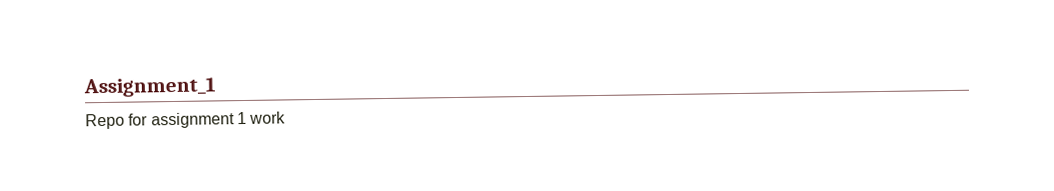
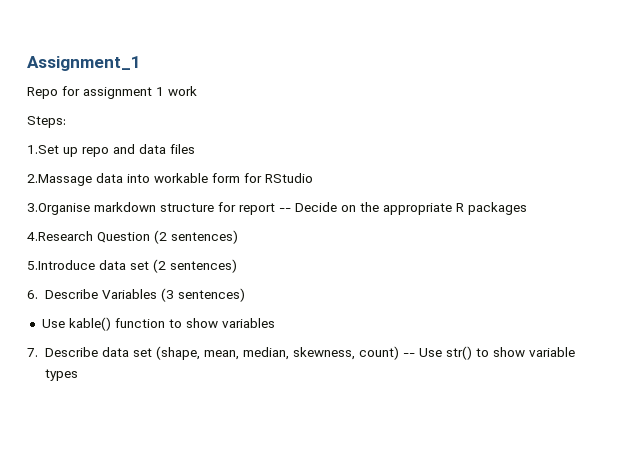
(287, 117) none -> [27,116,66,128] [27,144,195,157] [27,173,313,186] [27,202,527,215] [27,230,238,244] [27,259,237,273] [27,288,245,302] [41,317,275,331] [27,346,575,360] [44,369,78,381] // Steps: // 1.Set up repo and data files // 2.Massage data into workable form for RStudio // 3.Organise markdown structure for report -- Decide on the appropriate R packages // 4.Research Question (2 sentences) // 5.Introduce data set (2 sentences) // 6. Describe Variables (3 sentences) // Use kable() function to show variables // 7. Describe data set (shape, mean, median, skewness, count) -- Use str() to show variable types

